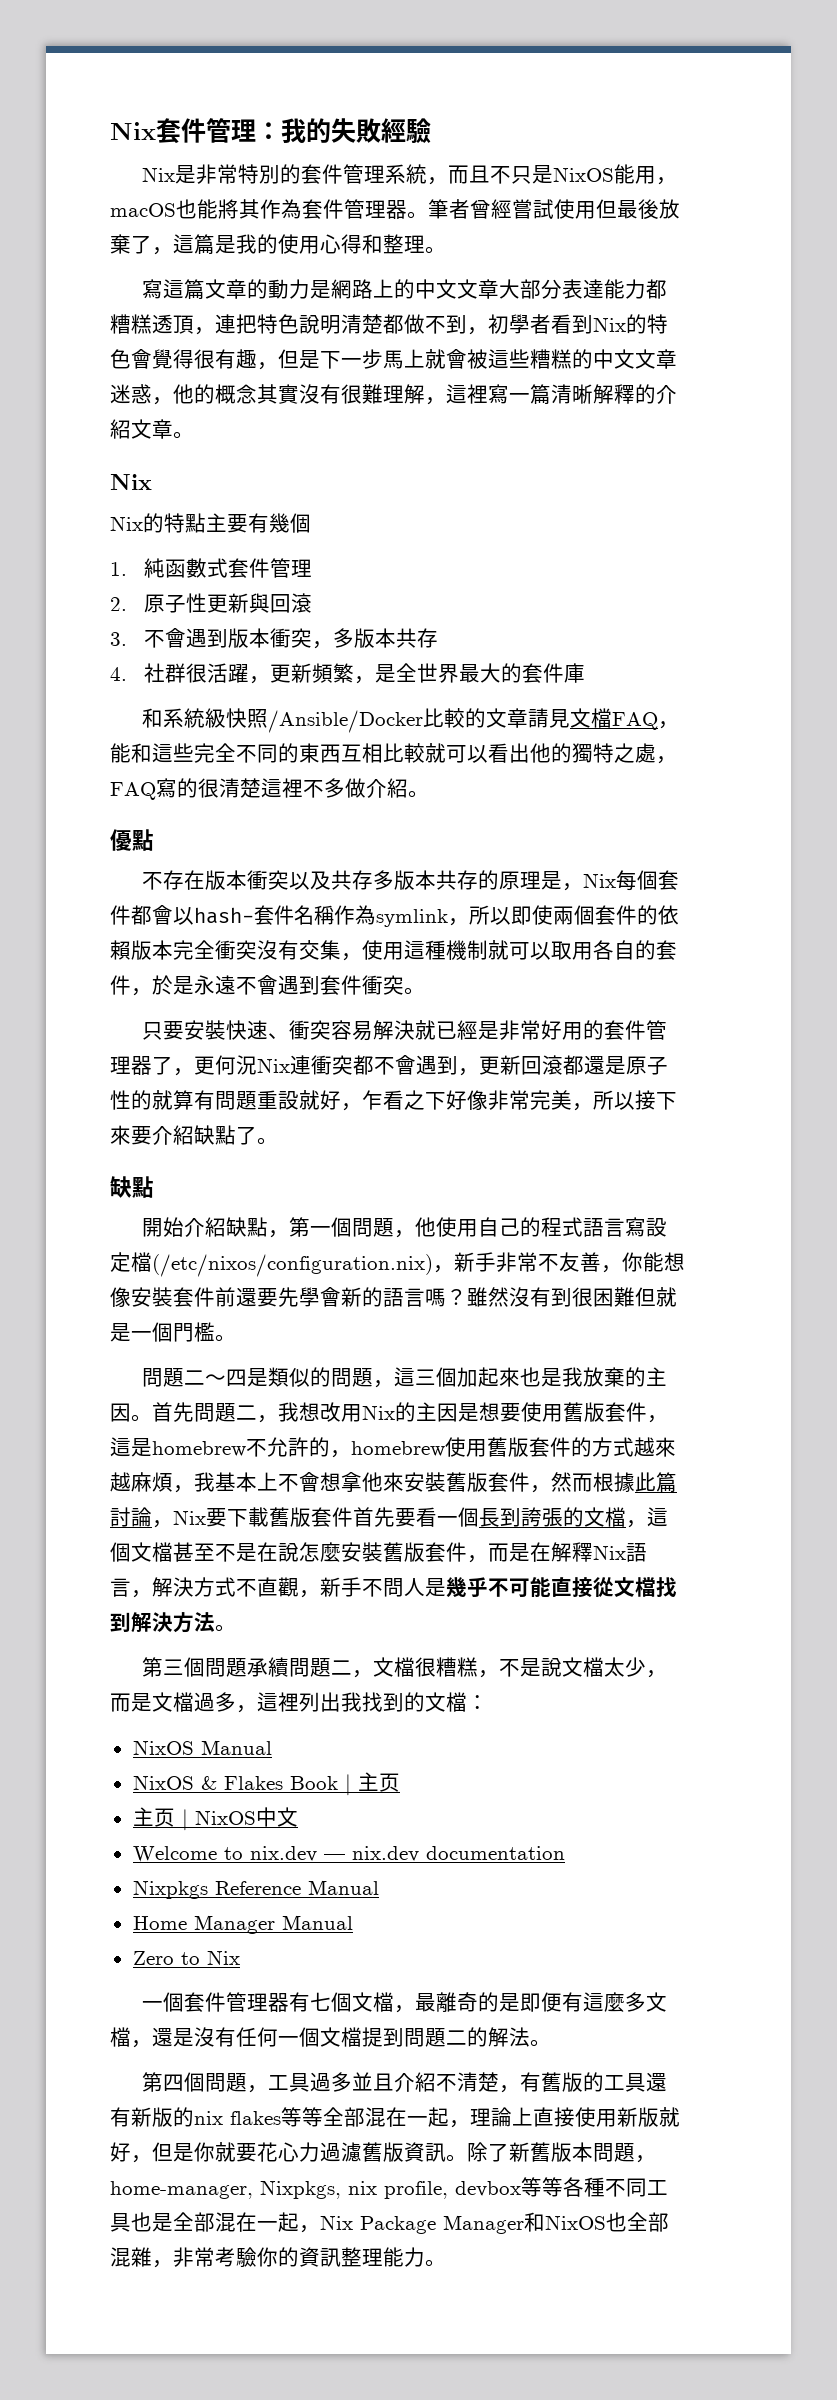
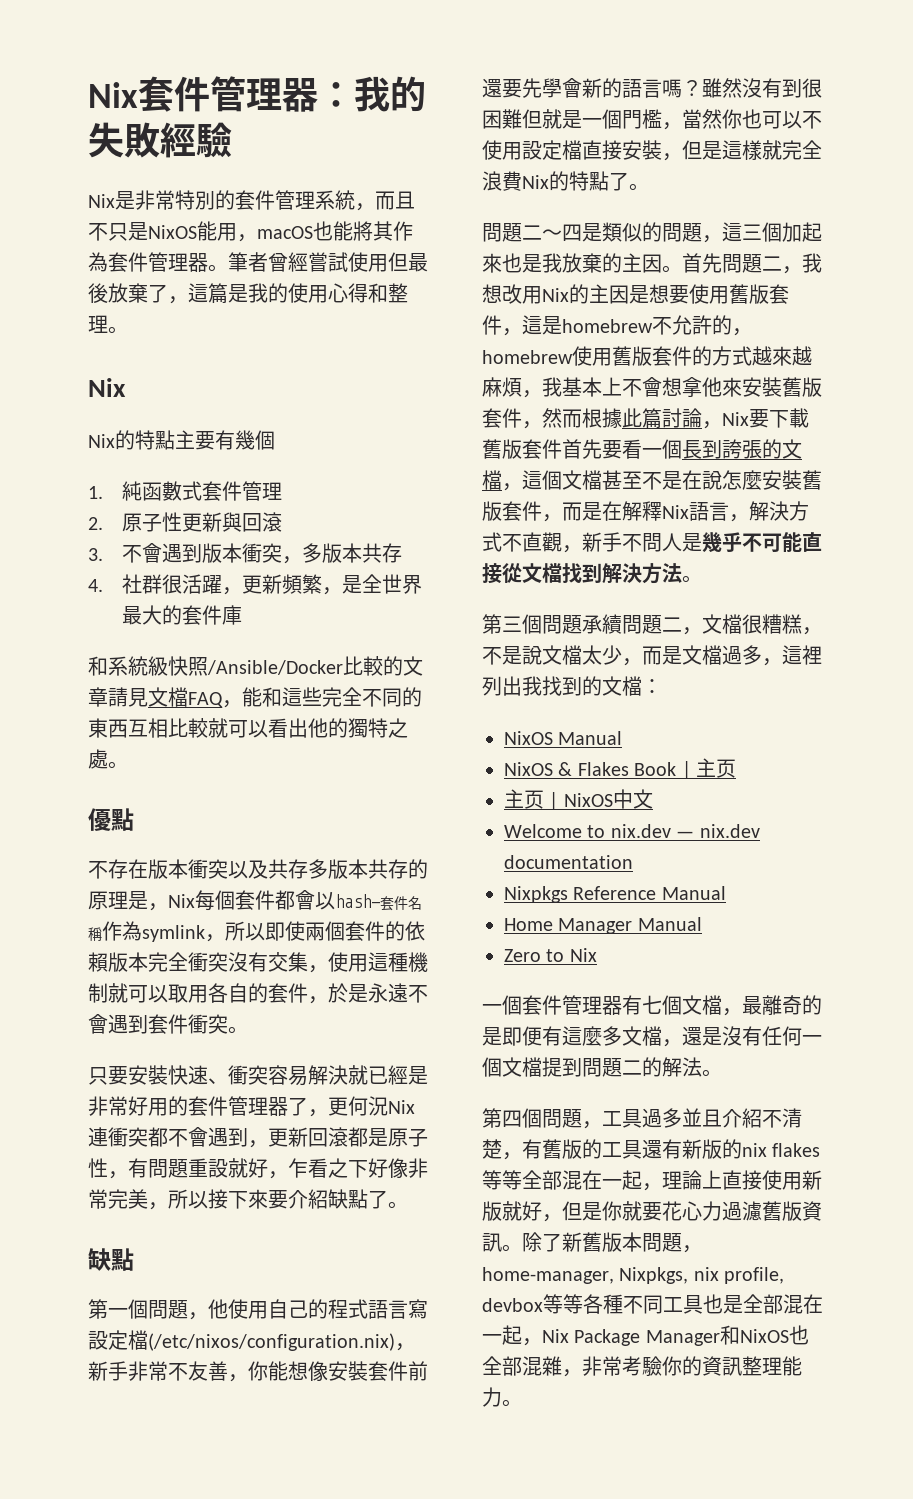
(256, 130) none -> [282,78,318,112] 器
[142,279,668,300] [110,314,668,335] [110,349,677,370] [110,384,677,405] [110,419,194,439] // 寫這篇文章的動力是網路上的中文文章大部分表達能力都糟糕透頂，連把特色說明清楚都做不到，初學者看到Nix的特色會覺得很有趣，但是下一步馬上就會被這些糟糕的中文文章迷惑，他的概念其實沒有很難理解，這裡寫一篇清晰解釋的介紹文章。 -> (128, 330) none
[656,756,677,764] [110,778,408,800] ，FAQ寫的很清楚這裡不多做介紹 -> (108, 759) none
[584,1055,605,1075] 還 -> (368, 1137) none
[131,1090,194,1110] 的就算 -> [108,1171,128,1179] ，
[142,1217,290,1238] 開始介紹缺點， -> (134, 1259) none
(215, 1332) none -> [662,109,822,130] [482,140,822,161] [482,171,629,191] ，當然你也可以不使用設定檔直接安裝，但是這樣就完全浪費Nix的特點了

